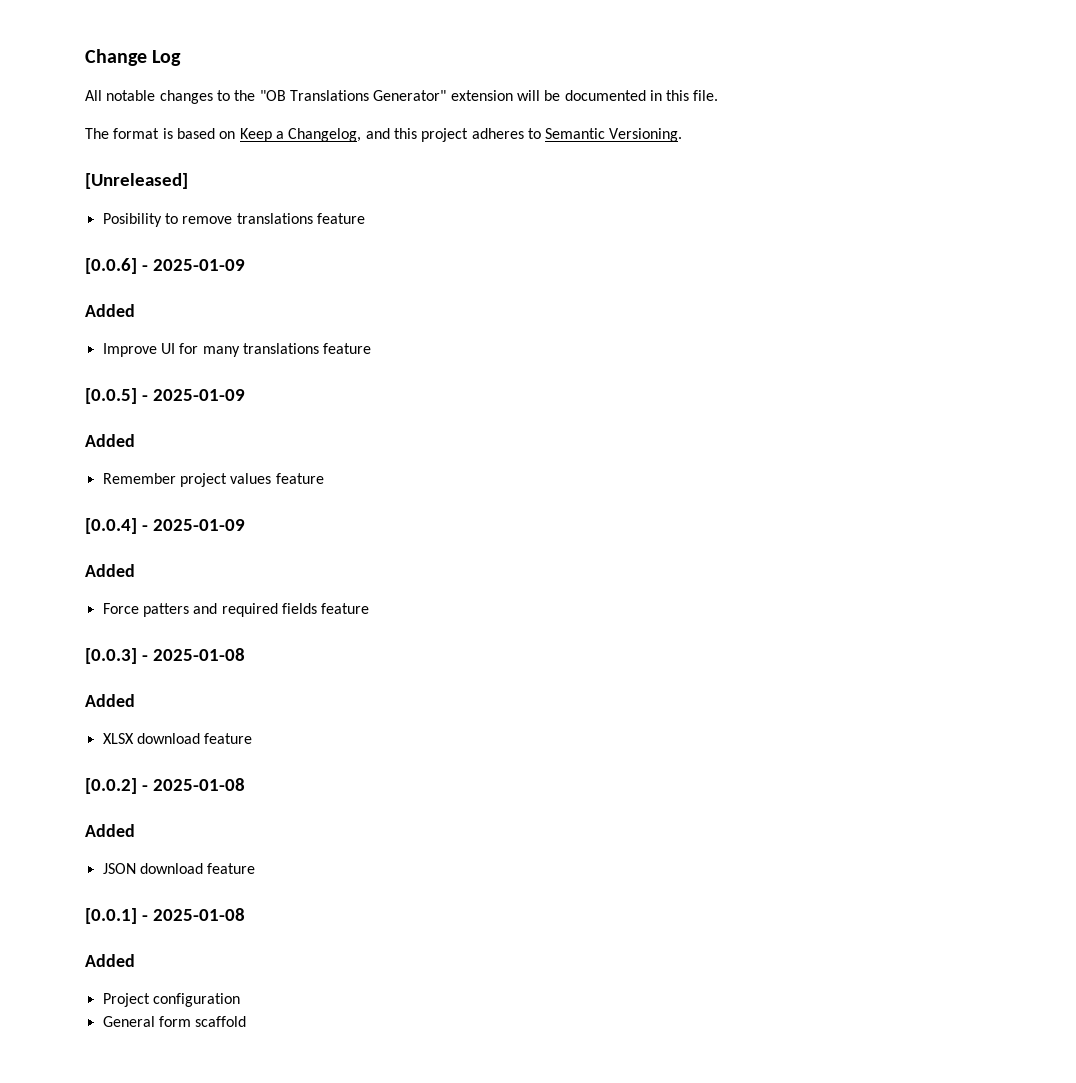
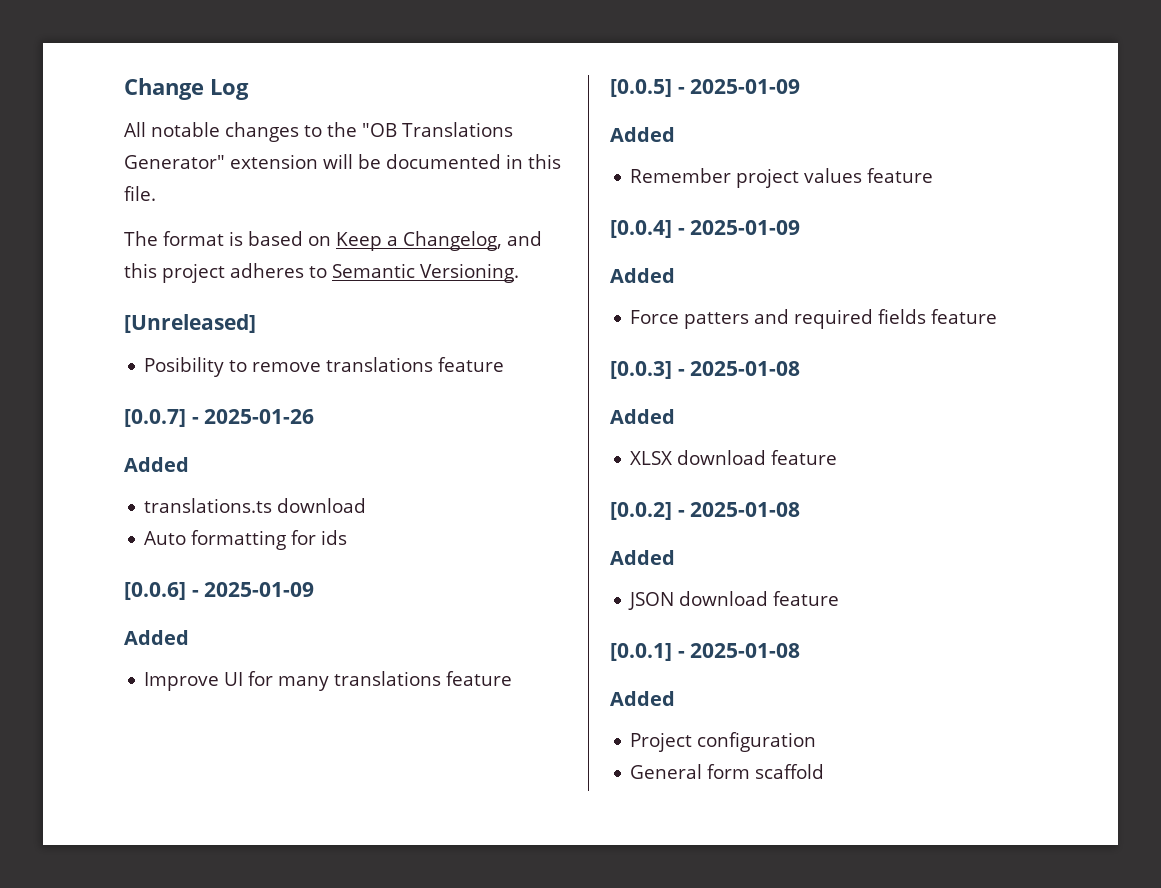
(365, 218) none -> [124,409,315,427] [124,457,189,472] [144,498,367,513] [144,530,348,550] // [0.0.7] - 2025-01-26 // Added // translations.ts download // Auto formatting for ids

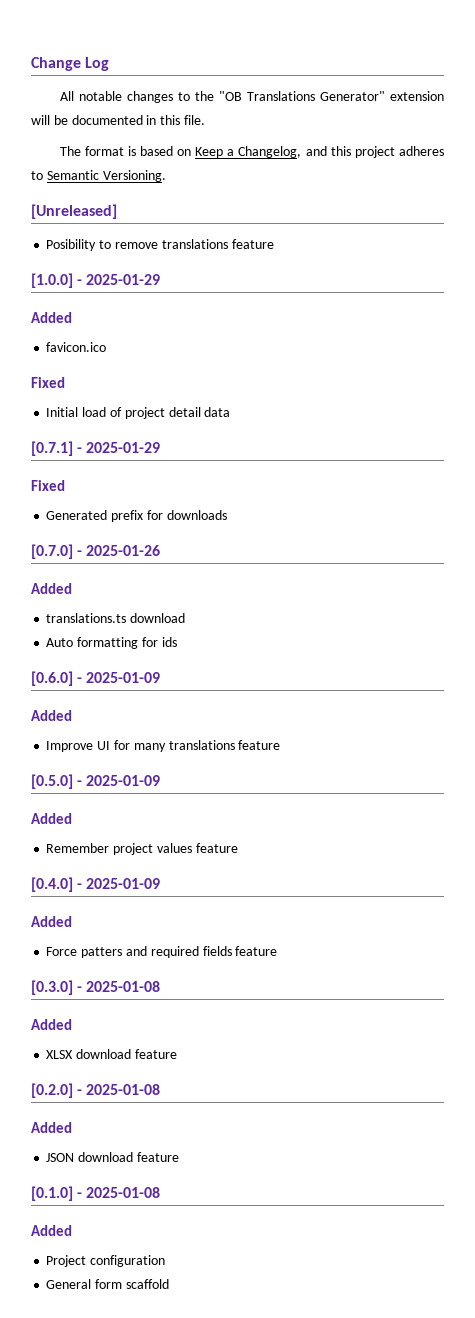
[124,409,186,427] [0.0.7] -> [31,273,161,288] [31,312,72,323] [46,342,107,352] [31,377,65,388] [46,407,231,419] [31,441,161,456] [31,480,65,491] [46,510,227,522] [31,544,73,559] [1.0.0] - 2025-01-29 // Added // favicon.ico // Fixed // Initial load of project detail data // [0.7.1] - 2025-01-29 // Fixed // Generated prefix for downloads // [0.7.0]
[124,582,186,600] [0.0.6] -> [31,671,73,686] [0.6.0]
[610,79,672,97] [0.0.5] -> [31,774,73,789] [0.5.0]
[610,220,672,238] [0.0.4] -> [31,877,73,892] [0.4.0]
[610,361,672,379] [0.0.3] -> [31,980,73,995] [0.3.0]
[610,502,672,520] [0.0.2] -> [31,1083,73,1098] [0.2.0]
[610,643,672,661] [0.0.1] -> [31,1186,73,1201] [0.1.0]

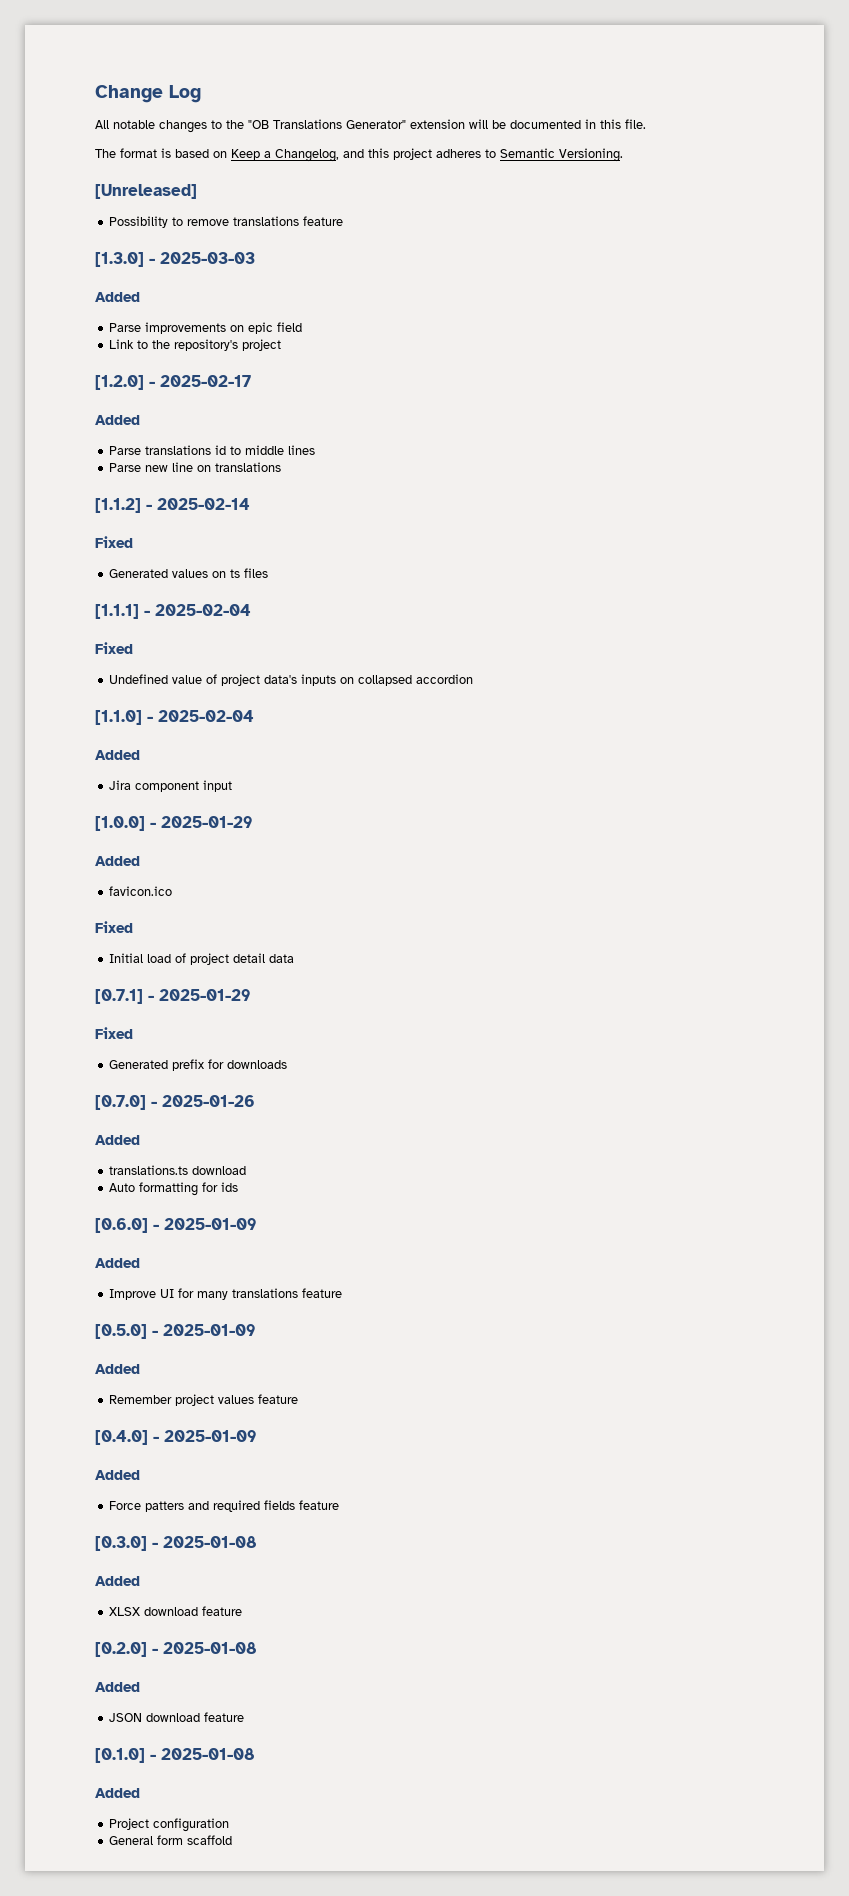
[46,239,97,251] Posibility -> [109,216,169,228] Possibility
(274, 244) none -> [95,252,255,267] [95,292,140,302] [109,322,303,334] [109,339,282,351] [95,375,251,390] [95,415,140,425] [109,445,316,455] [109,462,282,472] [95,498,250,513] [95,536,133,548] [109,568,269,578] [95,604,251,619] [95,642,133,654] [109,674,474,686] [95,710,254,725] [95,750,140,760] [109,780,233,792] // [1.3.0] - 2025-03-03 // Added // Parse improvements on epic field // Link to the repository's project // [1.2.0] - 2025-02-17 // Added // Parse translations id to middle lines // Parse new line on translations // [1.1.2] - 2025-02-14 // Fixed // Generated values on ts files // [1.1.1] - 2025-02-04 // Fixed // Undefined value of project data's inputs on collapsed accordion // [1.1.0] - 2025-02-04 // Added // Jira component input

